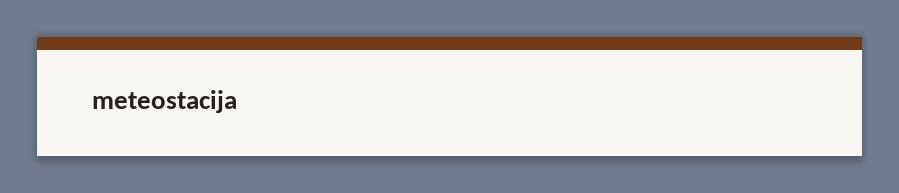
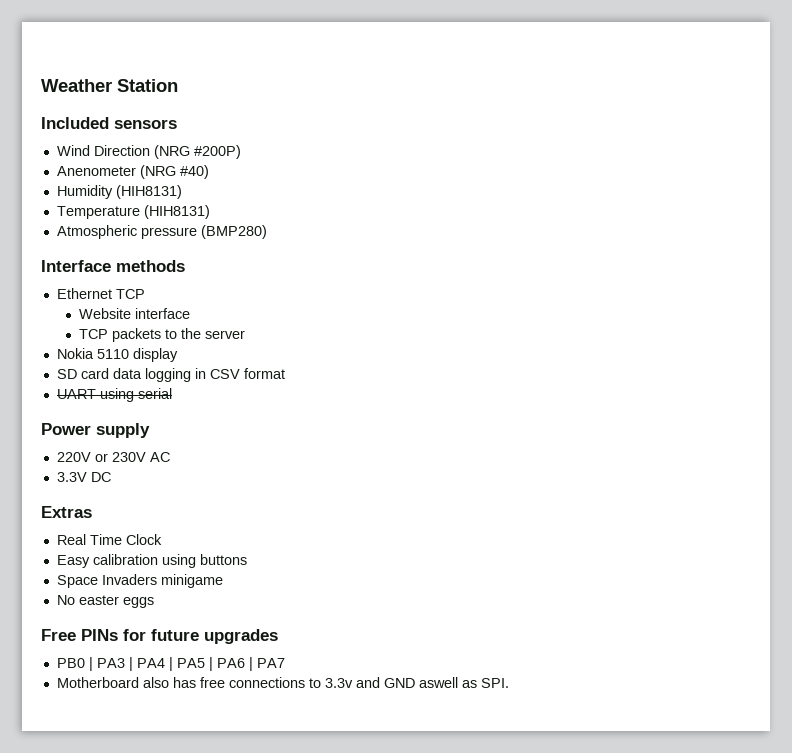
[92,90,237,113] meteostacija -> [41,79,178,92] [41,117,177,129] [56,145,241,159] [56,165,209,179] [56,185,182,199] [56,205,210,219] [56,225,267,239] [41,260,185,272] [56,288,145,299] [79,308,191,319] [79,328,246,342] [56,348,178,362] [56,368,285,382] [56,388,172,402] [41,423,150,438] [56,452,170,462] [56,472,111,482] [41,506,92,518] [56,534,162,545] [56,554,247,568] [56,574,223,588] [56,595,154,608] [41,629,278,644] [56,657,285,671] [56,677,509,688] Weather Station // Included sensors // Wind Direction (NRG #200P) // Anenometer (NRG #40) // Humidity (HIH8131) // Temperature (HIH8131) // Atmospheric pressure (BMP280) // Interface methods // Ethernet TCP // Website interface // TCP packets to the server // Nokia 5110 display // SD card data logging in CSV format // UART using serial // Power supply // 220V or 230V AC // 3.3V DC // Extras // Real Time Clock // Easy calibration using buttons // Space Invaders minigame // No easter eggs // Free PINs for future upgrades // PB0 | PA3 | PA4 | PA5 | PA6 | PA7 // Motherboard also has free connections to 3.3v and GND aswell as SPI.

